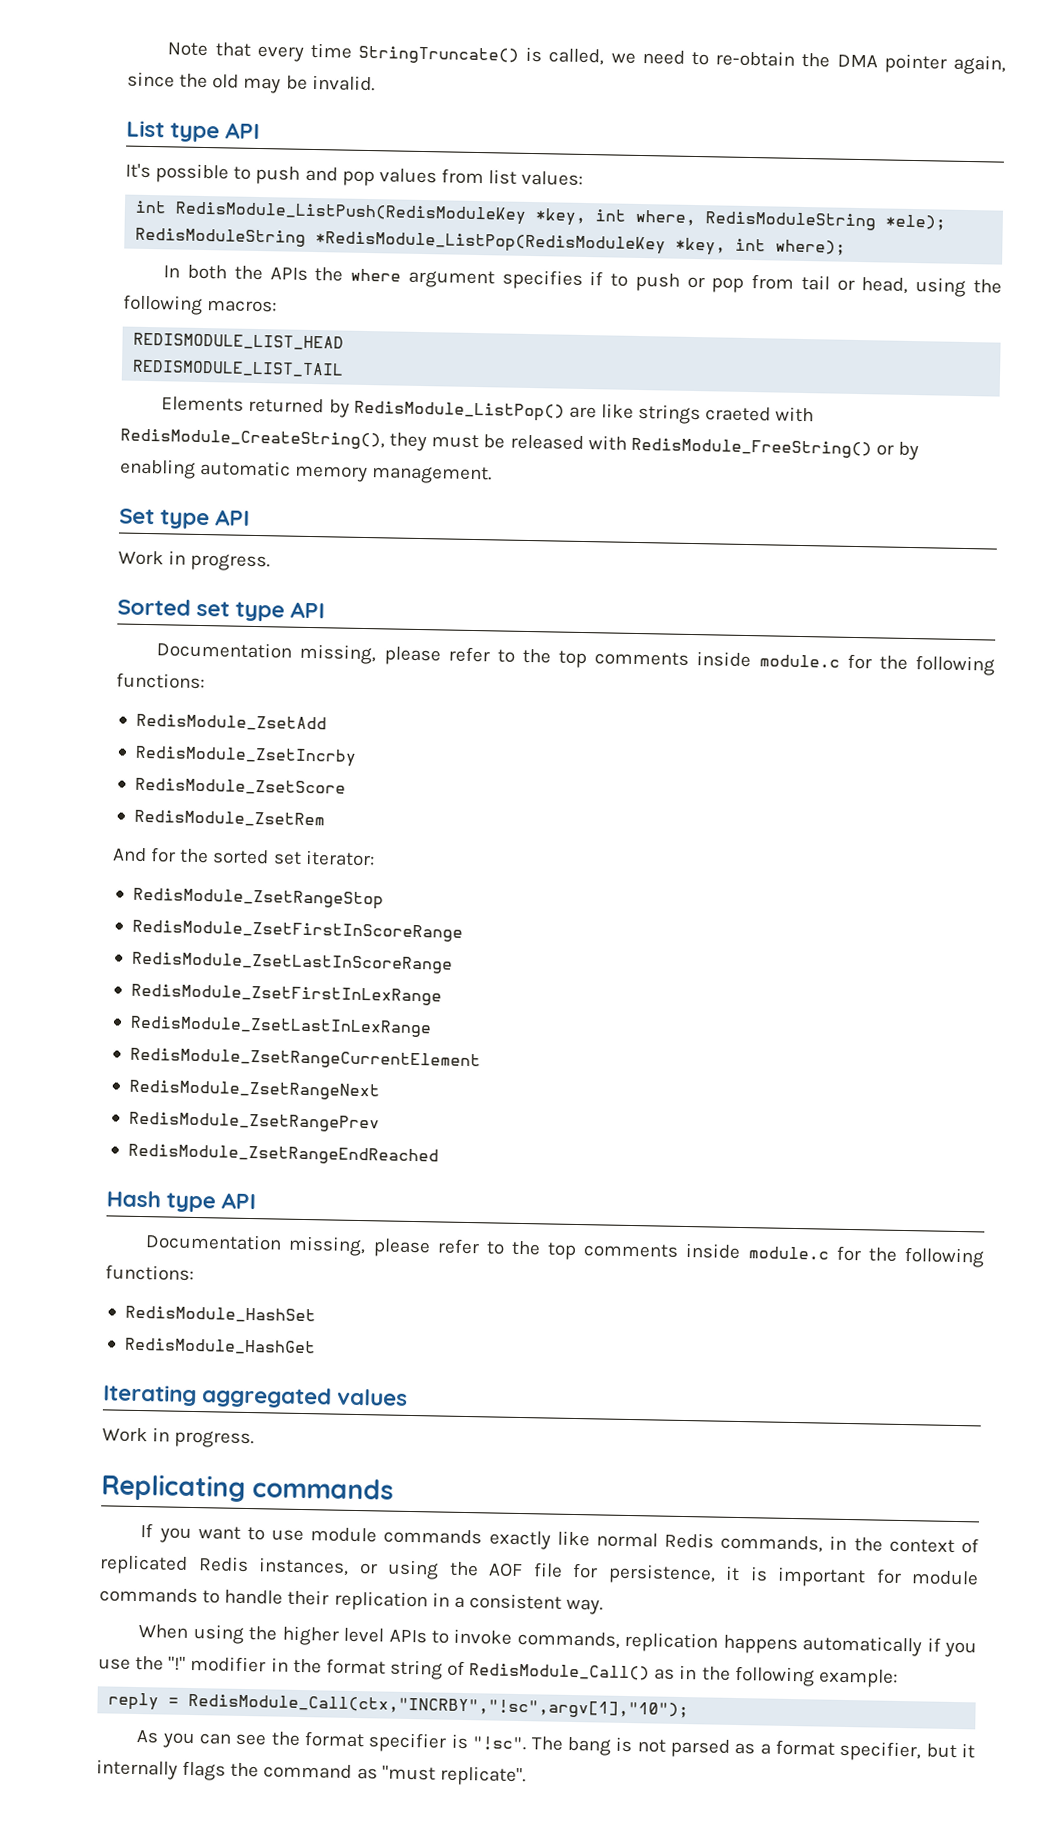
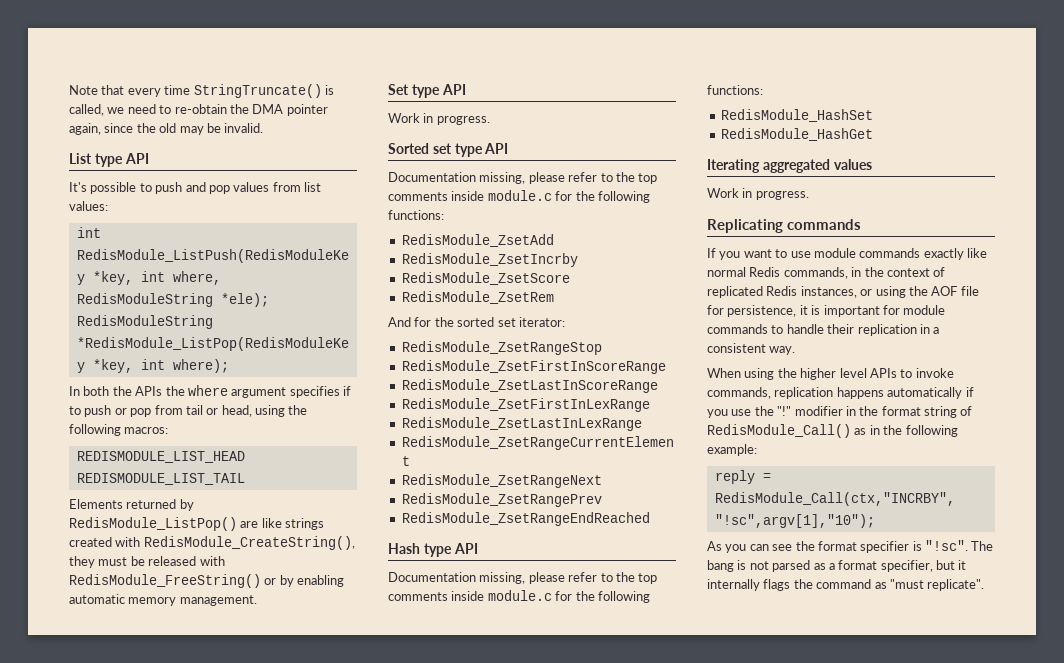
[705,406,772,422] craeted -> [69,537,112,547] created

